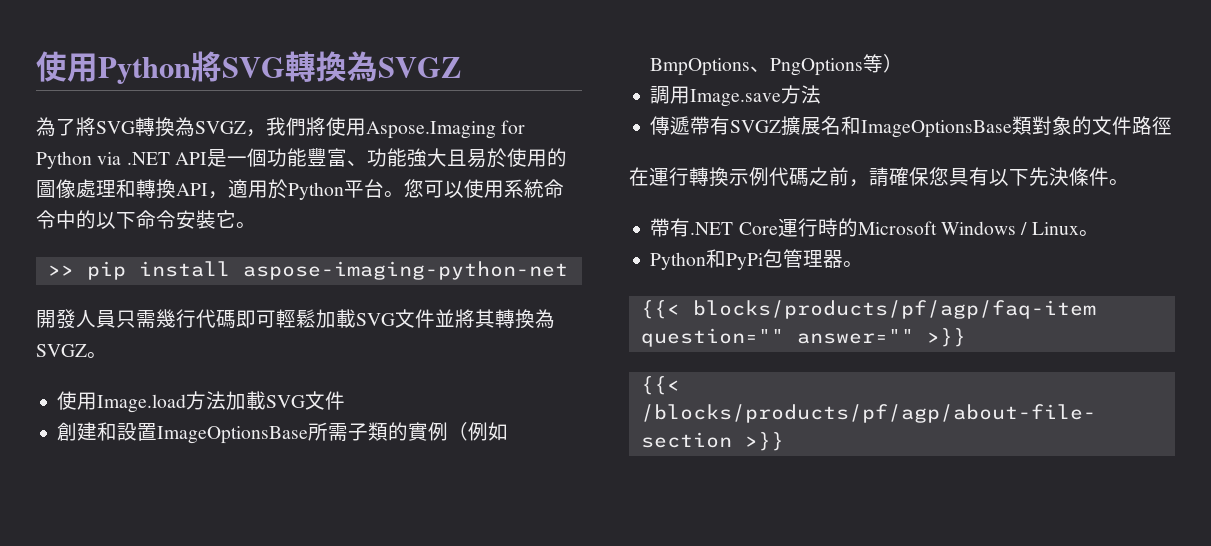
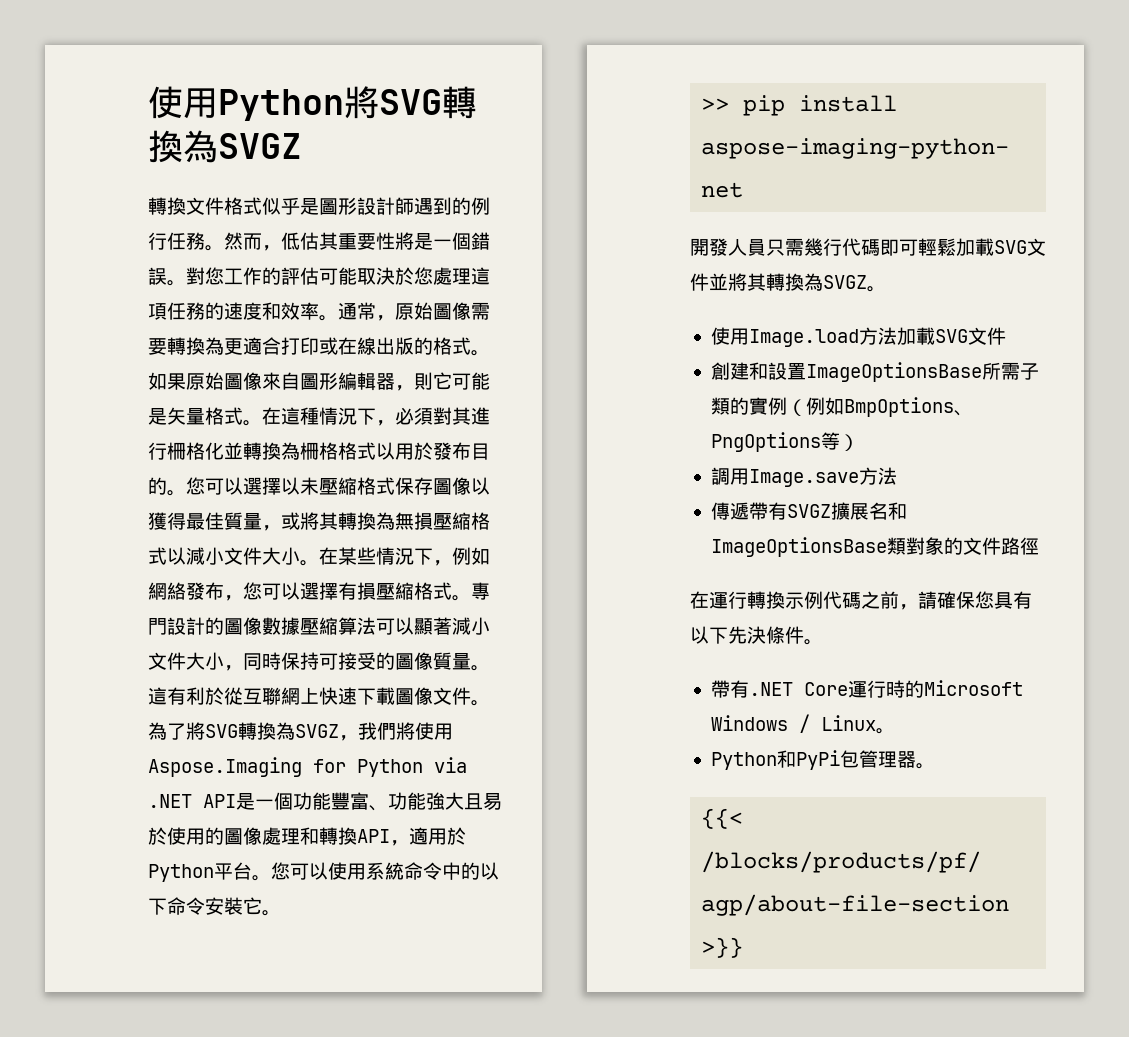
(461, 67) none -> [148,197,490,215] [148,232,490,251] [148,267,490,286] [148,302,490,321] [148,337,490,356] [148,372,490,391] [148,407,490,426] [148,442,490,460] [148,477,490,496] [148,512,490,531] [148,547,490,566] [148,582,490,601] [148,617,490,635] [148,652,490,671] [148,687,490,706] 轉換文件格式似乎是圖形設計師遇到的例行任務。然而，低估其重要性將是一個錯誤。對您工作的評估可能取決於您處理這項任務的速度和效率。通常，原始圖像需要轉換為更適合打印或在線出版的格式。如果原始圖像來自圖形編輯器，則它可能是矢量格式。在這種情況下，必須對其進行柵格化並轉換為柵格格式以用於發布目的。您可以選擇以未壓縮格式保存圖像以獲得最佳質量，或將其轉換為無損壓縮格式以減小文件大小。在某些情況下，例如網絡發布，您可以選擇有損壓縮格式。專門設計的圖像數據壓縮算法可以顯著減小文件大小，同時保持可接受的圖像質量。這有利於從互聯網上快速下載圖像文件。
[640,300,1096,319] [640,328,966,347] // {{< blocks/products/pf/agp/faq-item question="" answer="" >}} -> (935, 766) none

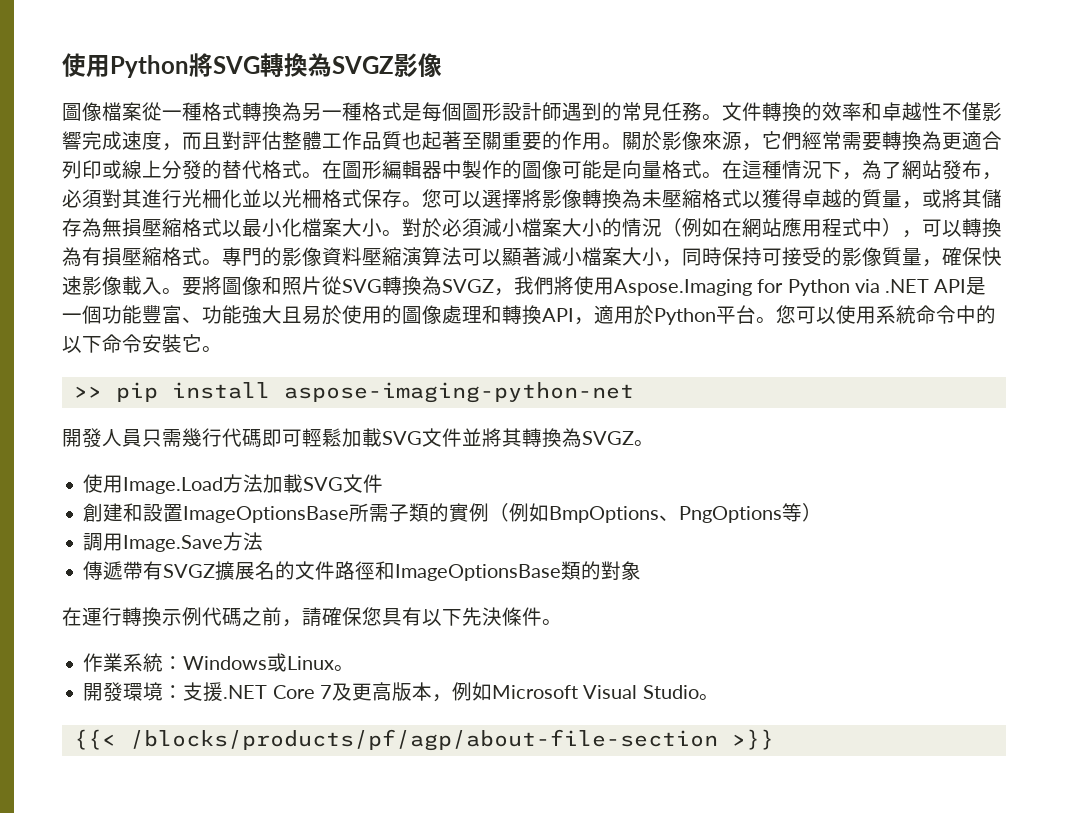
[148,197,490,215] [148,232,490,251] [148,267,490,286] [148,302,490,321] [148,337,490,356] [148,372,490,391] [148,407,186,425] // 轉換文件格式似乎是圖形設計師遇到的例行任務。然而，低估其重要性將是一個錯誤。對您工作的評估可能取決於您處理這項任務的速度和效率。通常，原始圖像需要轉換為更適合打印或在線出版的格式。如果原始圖像來自圖形編輯器，則它可能是矢 -> [394,53,442,78] [62,102,1002,122] [62,131,1002,151] [62,160,642,180] 影像 // 圖像檔案從一種格式轉換為另一種格式是每個圖形設計師遇到的常見任務。文件轉換的效率和卓越性不僅影響完成速度，而且對評估整體工作品質也起著至關重要的作用。關於影像來源，它們經常需要轉換為更適合列印或線上分發的替代格式。在圖形編輯器中製作的圖像可能是向
[395,407,490,425] [148,442,490,460] [148,477,490,496] [148,512,224,530] 必須對其進行柵格化並轉換為柵格格式以用於發布目的。您可以選擇以未壓縮格式保存圖像以獲得最佳 -> [862,160,1002,180] [62,189,862,209] 為了網站發布，必須對其進行光柵化並以光柵格式保存。您可以選擇將影像轉換為未壓縮格式以獲得卓越的
[338,512,376,530] 轉換 -> [982,189,1002,208] [62,218,82,237] 儲存
[186,547,490,566] [148,582,338,601] 減小文件大小。在某些情況下，例如網絡發布，您可以選擇 -> [242,218,1002,238] [62,247,82,267] 最小化檔案大小。對於必須減小檔案大小的情況（例如在網站應用程式中），可以轉換為
[167,617,338,635] 設計的圖像數據壓縮 -> [262,247,422,266] 的影像資料壓縮演
[148,652,186,670] 文件 -> [582,247,622,266] 檔案
[395,652,490,671] [148,687,490,706] [148,722,205,740] 圖像質量。這有利於從互聯網上快速下載圖像文件。為了將 -> [842,247,1002,267] [62,276,342,296] 影像質量，確保快速影像載入。要將圖像和照片從
[748,329,859,347] Image.load -> [123,477,224,494] Image.Load
[748,469,859,487] Image.save -> [123,535,224,552] Image.Save
[887,502,907,520] [710,537,944,557] 和ImageOptionsBase類對象 -> (276, 570) none
(1039, 546) none -> [375,561,642,581] 和ImageOptionsBase類的對象
[710,680,1023,698] [710,714,895,734] [710,750,916,770] 帶有.NET Core運行時的Microsoft Windows / Linux。 // Python和PyPi包管理器 -> [83,653,355,672] [83,682,699,702] 作業系統：Windows或Linux。 // 開發環境：支援.NET Core 7及更高版本，例如Microsoft Visual Studio

